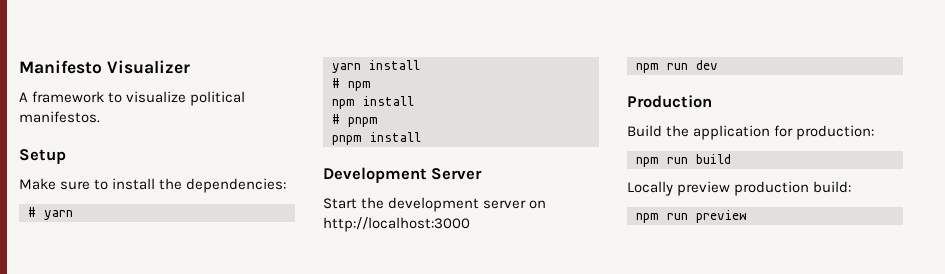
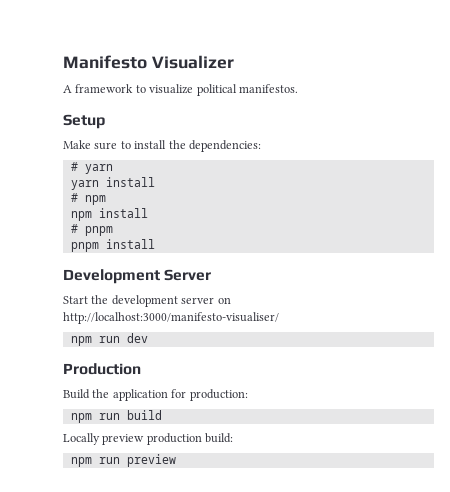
[323,217,470,232] http://localhost:3000 -> [63,312,279,324] http://localhost:3000/manifesto-visualiser/

